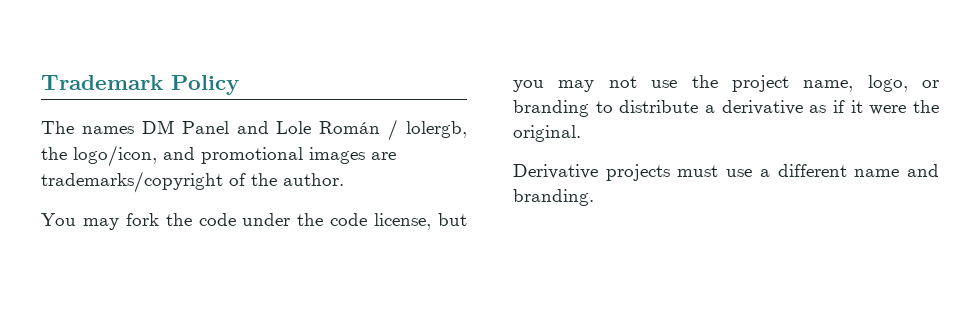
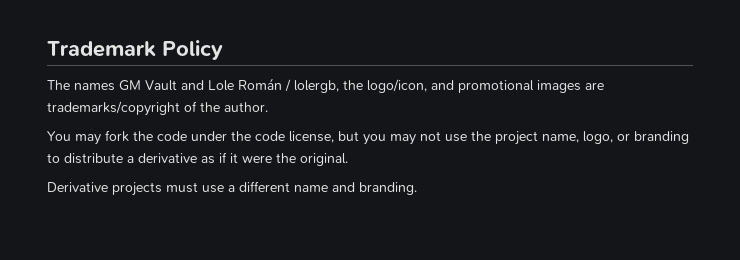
[141,120,229,134] DM Panel -> [119,80,177,91] GM Vault

